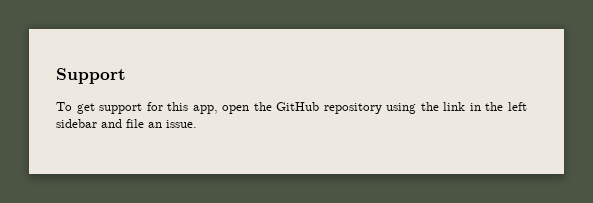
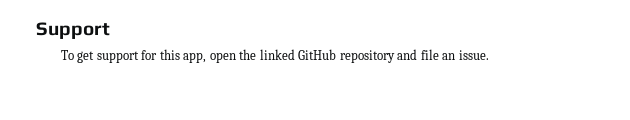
(272, 106) none -> [259,49,295,60] linked
[386,102,528,114] [56,119,97,128] using the link in the left sidebar -> (395, 56) none

